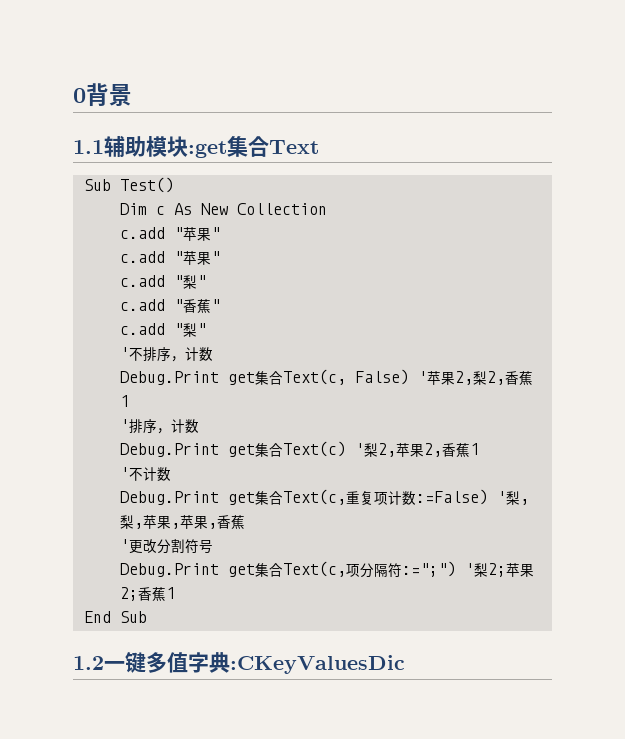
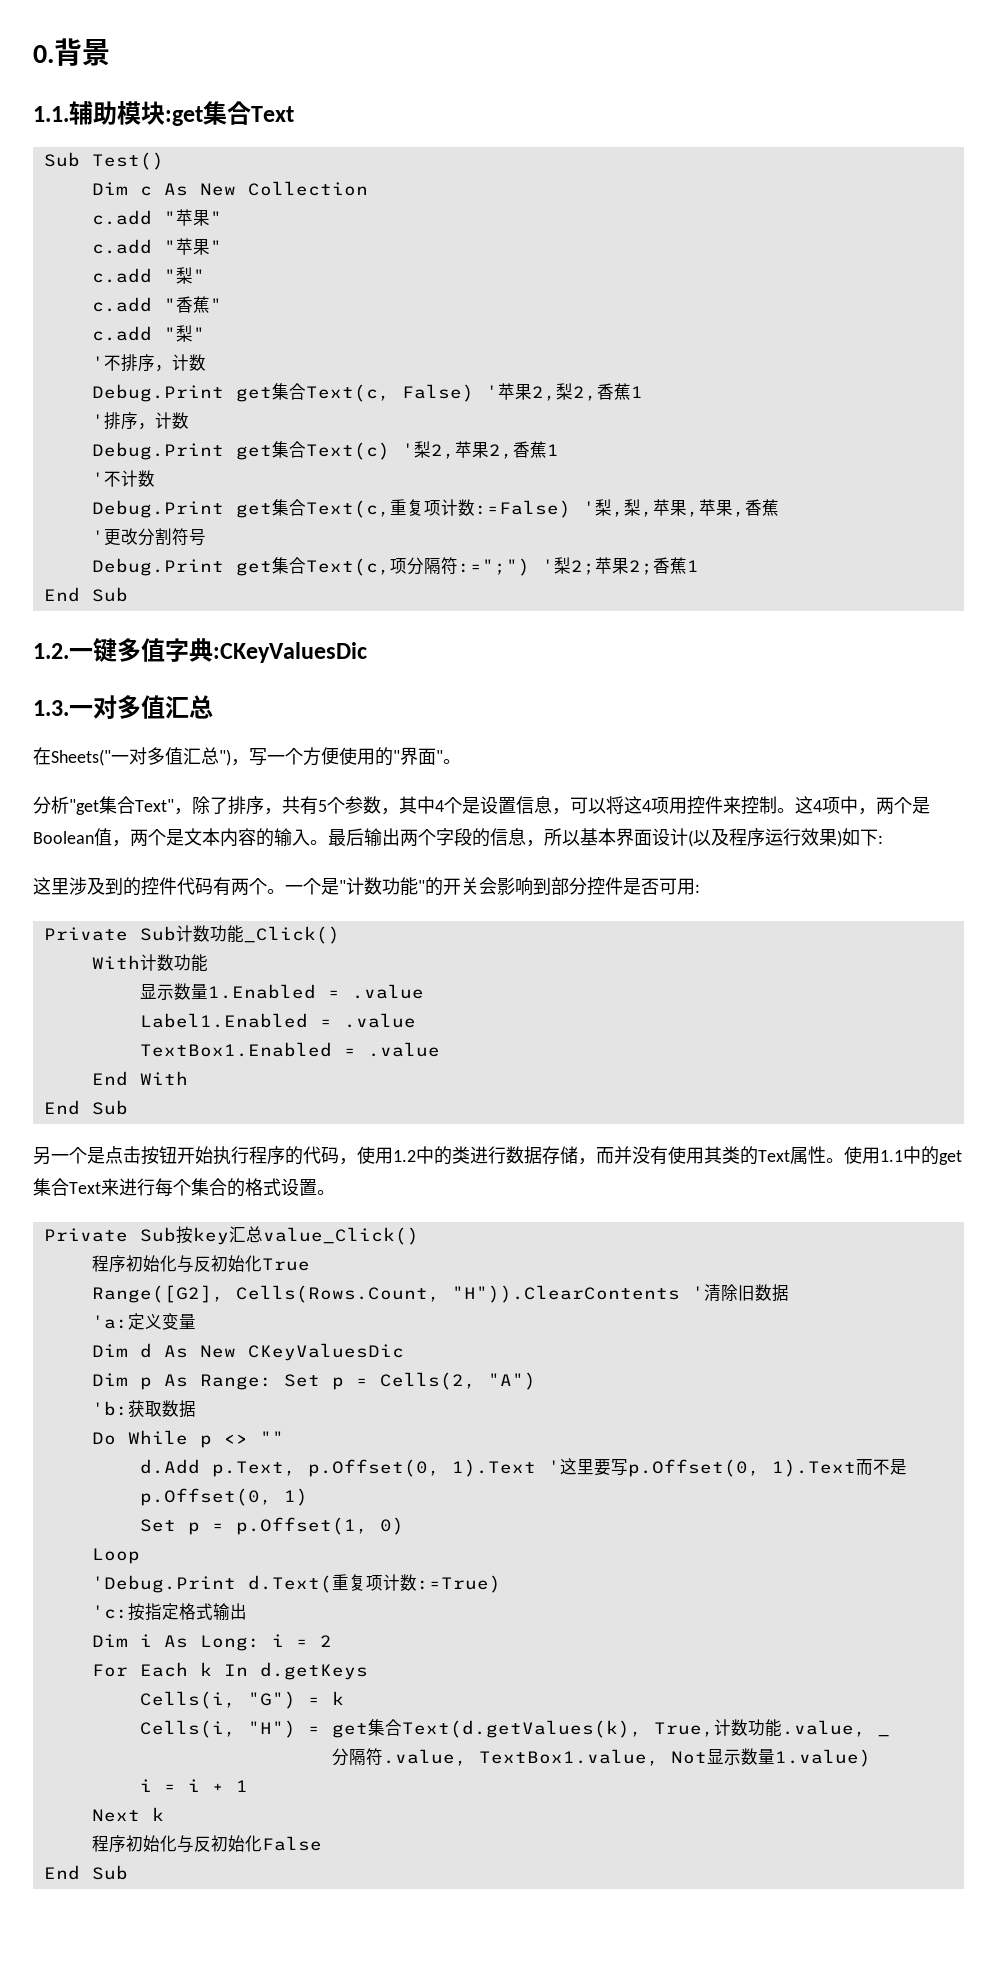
[73,88,86,103] 0 -> [33,45,54,63] 0.
[73,140,104,154] 1.1 -> [33,106,69,122] 1.1.
[73,656,104,670] 1.2 -> [33,643,69,659] 1.2.
(405, 664) none -> [33,695,213,719] [33,747,461,766] [33,796,930,815] [33,828,883,847] [33,877,700,896] [43,925,340,944] [91,954,208,972] [139,983,424,1000] [139,1013,416,1028] [139,1042,440,1057] [91,1071,188,1086] [43,1100,128,1115] [33,1146,962,1165] [33,1178,335,1197] [43,1226,419,1245] [91,1255,310,1273] [91,1284,789,1303] [91,1313,196,1330] [91,1343,404,1361] [91,1372,536,1390] [91,1400,196,1418] [91,1430,284,1448] [139,1458,907,1477] [139,1488,308,1506] [139,1517,404,1535] [91,1548,140,1564] [91,1574,501,1593] [91,1603,247,1621] [91,1634,332,1651] [91,1662,368,1680] [139,1691,344,1709] [139,1719,890,1738] [331,1748,871,1767] [139,1779,248,1792] [91,1807,164,1822] [91,1835,322,1853] [43,1865,128,1880] // 1.3.一对多值汇总 // 在Sheets("一对多值汇总")，写一个方便使用的"界面"。 // 分析"get集合Text"，除了排序，共有5个参数，其中4个是设置信息，可以将这4项用控件来控制。这4项中，两个是Boolean值，两个是文本内容的输入。最后输出两个字段的信息，所以基本界面设计(以及程序运行效果)如下: // 这里涉及到的控件代码有两个。一个是"计数功能"的开关会影响到部分控件是否可用: // Private Sub计数功能_Click() // With计数功能 // 显示数量1.Enabled = .value // Label1.Enabled = .value // TextBox1.Enabled = .value // End With // End Sub // 另一个是点击按钮开始执行程序的代码，使用1.2中的类进行数据存储，而并没有使用其类的Text属性。使用1.1中的get集合Text来进行每个集合的格式设置。 // Private Sub按key汇总value_Click() // 程序初始化与反初始化True // Range([G2], Cells(Rows.Count, "H")).ClearContents '清除旧数据 // 'a:定义变量 // Dim d As New CKeyValuesDic // Dim p As Range: Set p = Cells(2, "A") // 'b:获取数据 // Do While p <> "" // d.Add p.Text, p.Offset(0, 1).Text '这里要写p.Offset(0, 1).Text而不是p.Offset(0, 1) // Set p = p.Offset(1, 0) // Loop // 'Debug.Print d.Text(重复项计数:=True) // 'c:按指定格式输出 // Dim i As Long: i = 2 // For Each k In d.getKeys // Cells(i, "G") = k // Cells(i, "H") = get集合Text(d.getValues(k), True,计数功能.value, _ // 分隔符.value, TextBox1.value, Not显示数量1.value) // i = i + 1 // Next k // 程序初始化与反初始化False // End Sub

